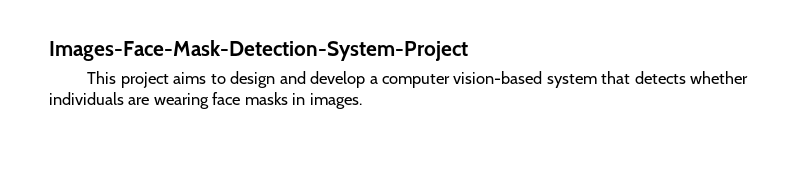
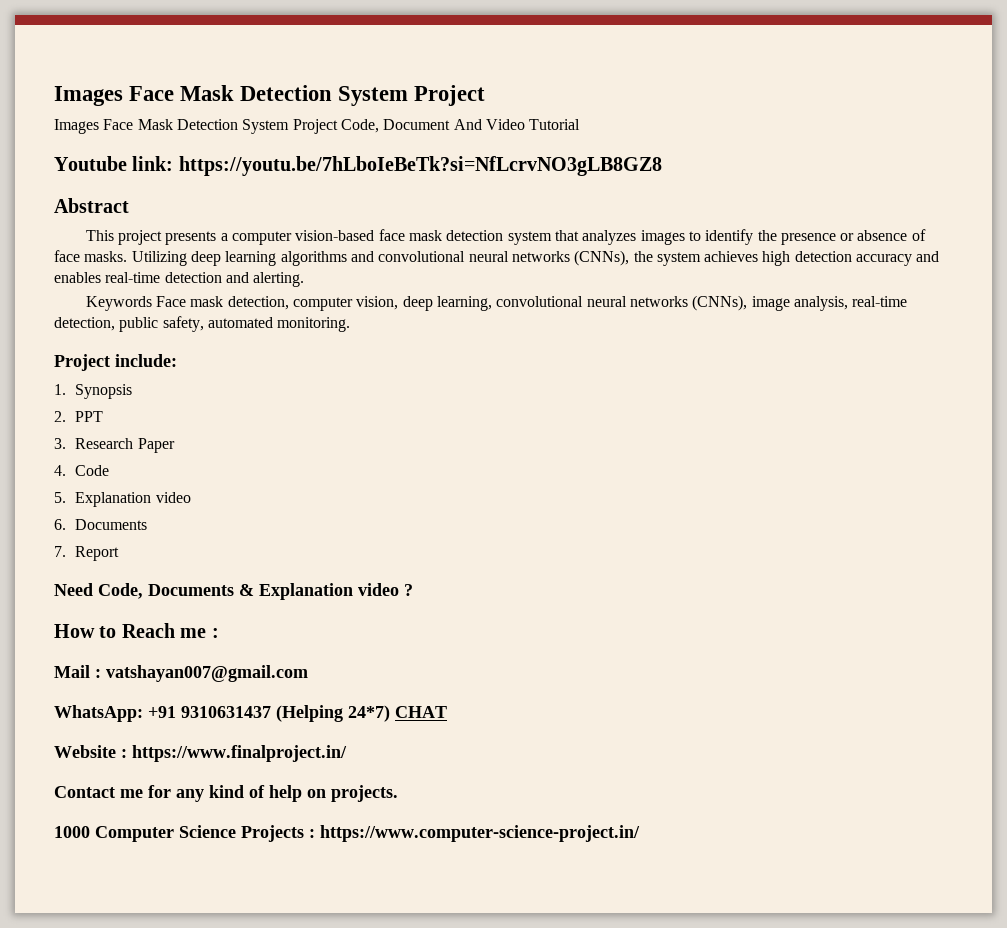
[49,40,468,61] [87,71,749,88] [49,92,362,109] Images-Face-Mask-Detection-System-Project // This project aims to design and develop a computer vision-based system that detects whether individuals are wearing face masks in images. -> [54,85,486,106] [54,119,581,134] [54,156,662,176] [54,198,129,213] [85,229,926,245] [54,250,940,266] [54,272,305,287] [85,295,908,311] [54,316,351,332] [54,354,177,371] [54,384,133,399] [54,411,104,422] [54,438,175,453] [54,465,110,476] [54,492,191,507] [54,519,148,530] [54,546,120,561] [54,583,413,600] [54,623,219,638] [54,665,308,682] [54,705,447,722] [54,745,347,762] [54,785,398,802] [54,825,640,842] Images Face Mask Detection System Project // Images Face Mask Detection System Project Code, Document And Video Tutorial // Youtube link: https://youtu.be/7hLboIeBeTk?si=NfLcrvNO3gLB8GZ8 // Abstract // This project presents a computer vision-based face mask detection system that analyzes images to identify the presence or absence of face masks. Utilizing deep learning algorithms and convolutional neural networks (CNNs), the system achieves high detection accuracy and enables real-time detection and alerting. // Keywords Face mask detection, computer vision, deep learning, convolutional neural networks (CNNs), image analysis, real-time detection, public safety, automated monitoring. // Project include: // 1. Synopsis // 2. PPT // 3. Research Paper // 4. Code // 5. Explanation video // 6. Documents // 7. Report // Need Code, Documents & Explanation video ? // How to Reach me : // Mail : vatshayan007@gmail.com // WhatsApp: +91 9310631437 (Helping 24*7) CHAT // Website : https://www.finalproject.in/ // Contact me for any kind of help on projects. // 1000 Computer Science Projects : https://www.computer-science-project.in/

